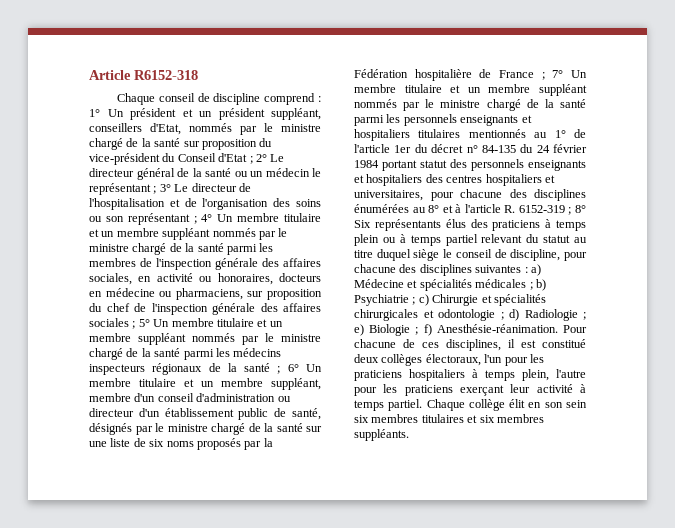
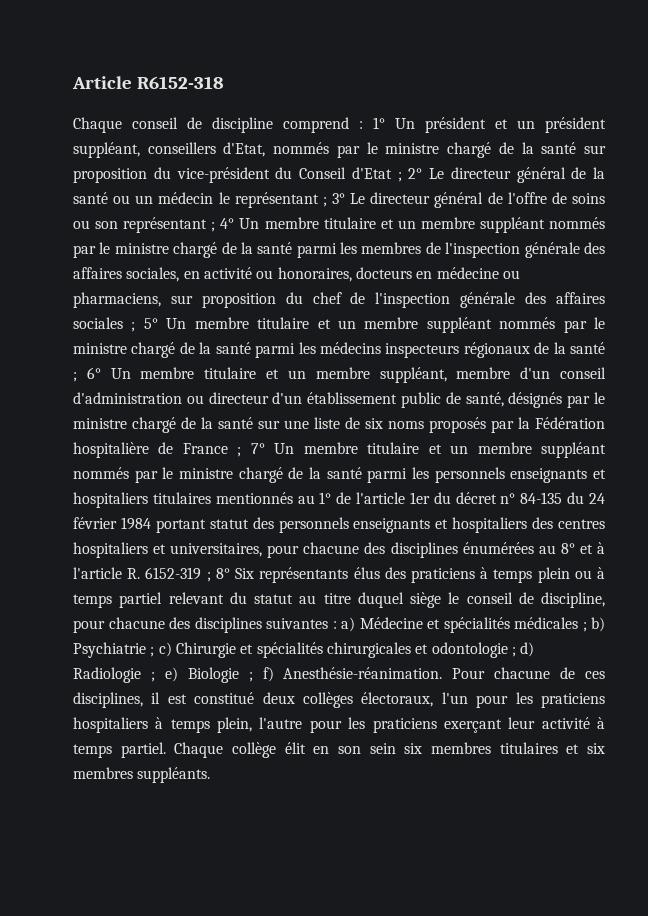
[238,183,251,192] [89,198,291,210] de l'hospitalisation et de l'organisation des -> [434,192,567,208] général de l'offre de

